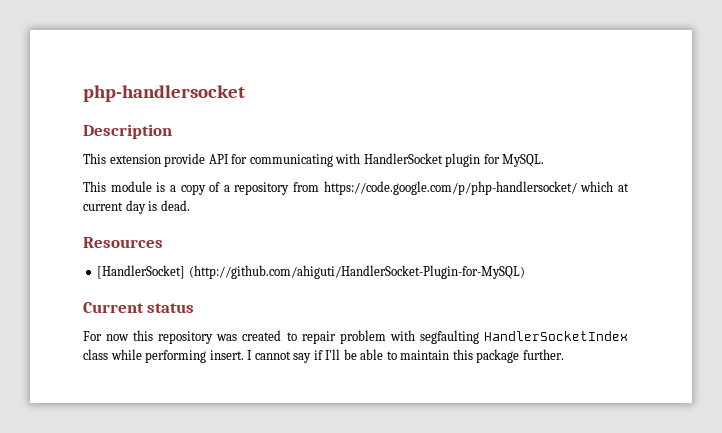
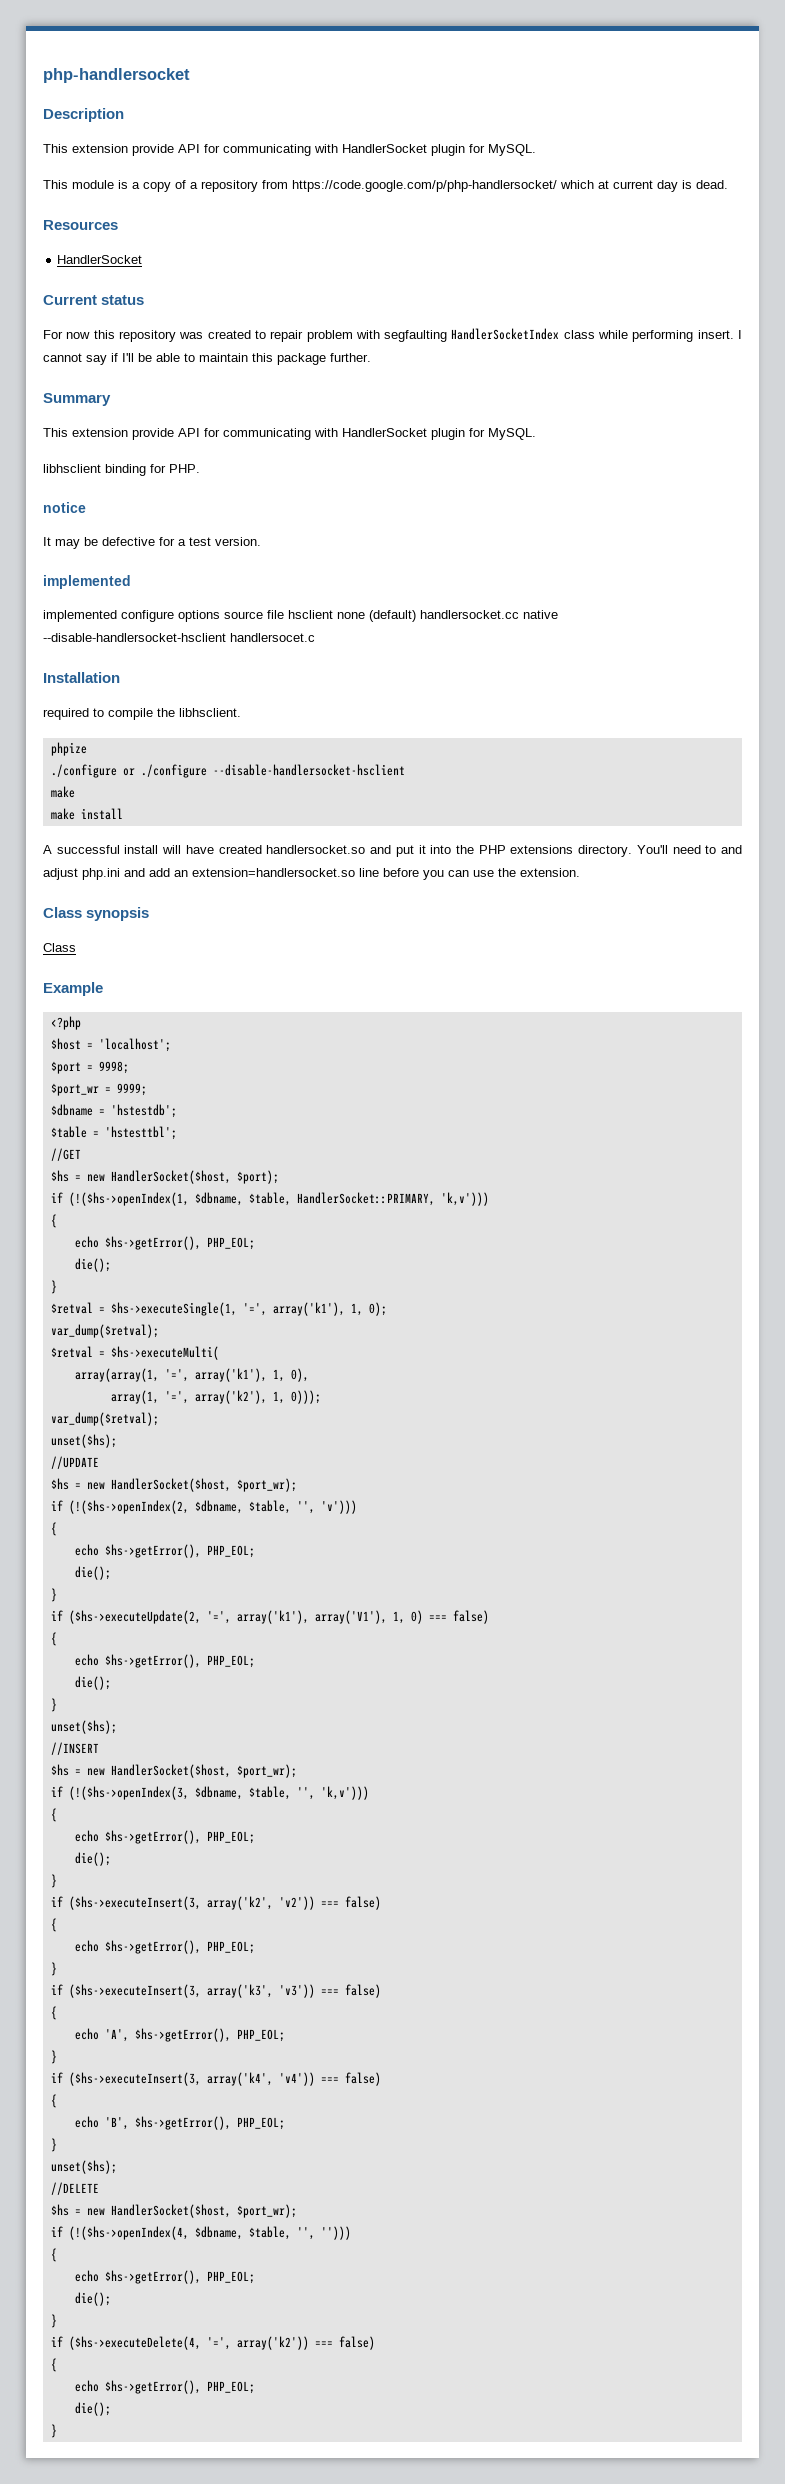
[97,265,525,279] [HandlerSocket] (http://github.com/ahiguti/HandlerSocket-Plugin-for-MySQL) -> [57,255,143,264] HandlerSocket
(564, 354) none -> [43,393,111,406] [43,428,536,440] [43,464,200,476] [43,502,86,513] [43,537,261,549] [43,575,131,589] [43,610,558,622] [43,633,315,642] [43,672,120,683] [43,708,241,720] [50,742,87,756] [50,764,405,778] [50,786,75,798] [50,808,123,820] [43,845,742,857] [43,868,580,880] [43,907,150,921] [43,943,76,952] [43,982,103,996] [50,1016,81,1030] [50,1038,171,1052] [50,1061,129,1074] [50,1083,147,1096] [50,1104,177,1118] [50,1126,177,1140] [50,1148,81,1161] [50,1170,279,1184] [50,1192,489,1206] [50,1214,57,1228] [74,1236,255,1250] [74,1258,111,1272] [50,1280,57,1294] [50,1302,387,1316] [50,1324,159,1338] [50,1346,219,1360] [74,1368,309,1382] [110,1390,321,1404] [50,1412,159,1426] [50,1434,117,1448] [50,1456,99,1469] [50,1478,297,1492] [50,1500,357,1514] [50,1522,57,1536] [74,1544,255,1558] [74,1566,111,1580] [50,1588,57,1602] [50,1610,489,1624] [50,1632,57,1646] [74,1654,255,1668] [74,1676,111,1690] [50,1698,57,1712] [50,1720,117,1734] [50,1742,99,1755] [50,1764,297,1778] [50,1786,369,1800] [50,1808,57,1822] [74,1830,255,1844] [74,1852,111,1866] [50,1874,57,1888] [50,1896,381,1910] [50,1918,57,1932] [74,1940,255,1954] [50,1962,57,1976] [50,1984,381,1998] [50,2006,57,2020] [74,2028,285,2042] [50,2050,57,2064] [50,2072,381,2086] [50,2094,57,2108] [74,2116,285,2130] [50,2138,57,2152] [50,2160,117,2174] [50,2182,99,2195] [50,2204,297,2218] [50,2226,351,2240] [50,2248,57,2262] [74,2270,255,2284] [74,2292,111,2306] [50,2314,57,2328] [50,2336,375,2350] [50,2358,57,2372] [74,2380,255,2394] [74,2402,111,2416] [50,2424,57,2438] // Summary // This extension provide API for communicating with HandlerSocket plugin for MySQL. // libhsclient binding for PHP. // notice // It may be defective for a test version. // implemented // implemented configure options source file hsclient none (default) handlersocket.cc native --disable-handlersocket-hsclient handlersocet.c // Installation // required to compile the libhsclient. // phpize // ./configure or ./configure --disable-handlersocket-hsclient // make // make install // A successful install will have created handlersocket.so and put it into the PHP extensions directory. You'll need to and adjust php.ini and add an extension=handlersocket.so line before you can use the extension. // Class synopsis // Class // Example // <?php // $host = 'localhost'; // $port = 9998; // $port_wr = 9999; // $dbname = 'hstestdb'; // $table = 'hstesttbl'; // //GET // $hs = new HandlerSocket($host, $port); // if (!($hs->openIndex(1, $dbname, $table, HandlerSocket::PRIMARY, 'k,v'))) // { // echo $hs->getError(), PHP_EOL; // die(); // } // $retval = $hs->executeSingle(1, '=', array('k1'), 1, 0); // var_dump($retval); // $retval = $hs->executeMulti( // array(array(1, '=', array('k1'), 1, 0), // array(1, '=', array('k2'), 1, 0))); // var_dump($retval); // unset($hs); // //UPDATE // $hs = new HandlerSocket($host, $port_wr); // if (!($hs->openIndex(2, $dbname, $table, '', 'v'))) // { // echo $hs->getError(), PHP_EOL; // die(); // } // if ($hs->executeUpdate(2, '=', array('k1'), array('V1'), 1, 0) === false) // { // echo $hs->getError(), PHP_EOL; // die(); // } // unset($hs); // //INSERT // $hs = new HandlerSocket($host, $port_wr); // if (!($hs->openIndex(3, $dbname, $table, '', 'k,v'))) // { // echo $hs->getError(), PHP_EOL; // die(); // } // if ($hs->executeInsert(3, array('k2', 'v2')) === false) // { // echo $hs->getError(), PHP_EOL; // } // if ($hs->executeInsert(3, array('k3', 'v3')) === false) // { // echo 'A', $hs->getError(), PHP_EOL; // } // if ($hs->executeInsert(3, array('k4', 'v4')) === false) // { // echo 'B', $hs->getError(), PHP_EOL; // } // unset($hs); // //DELETE // $hs = new HandlerSocket($host, $port_wr); // if (!($hs->openIndex(4, $dbname, $table, '', ''))) // { // echo $hs->getError(), PHP_EOL; // die(); // } // if ($hs->executeDelete(4, '=', array('k2')) === false) // { // echo $hs->getError(), PHP_EOL; // die(); // }

